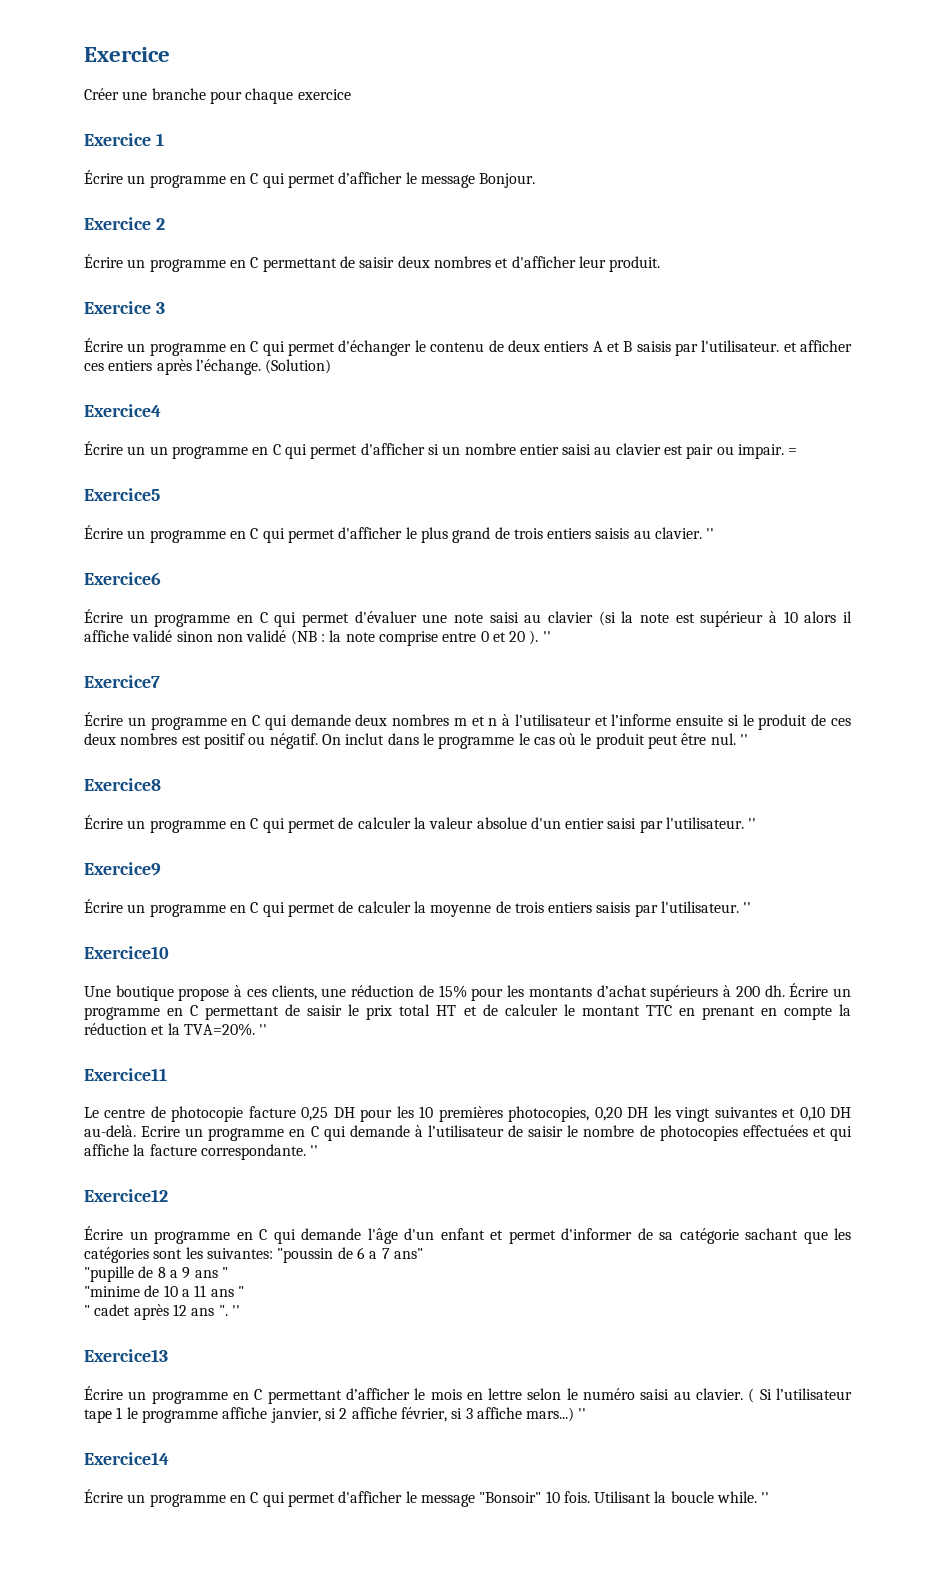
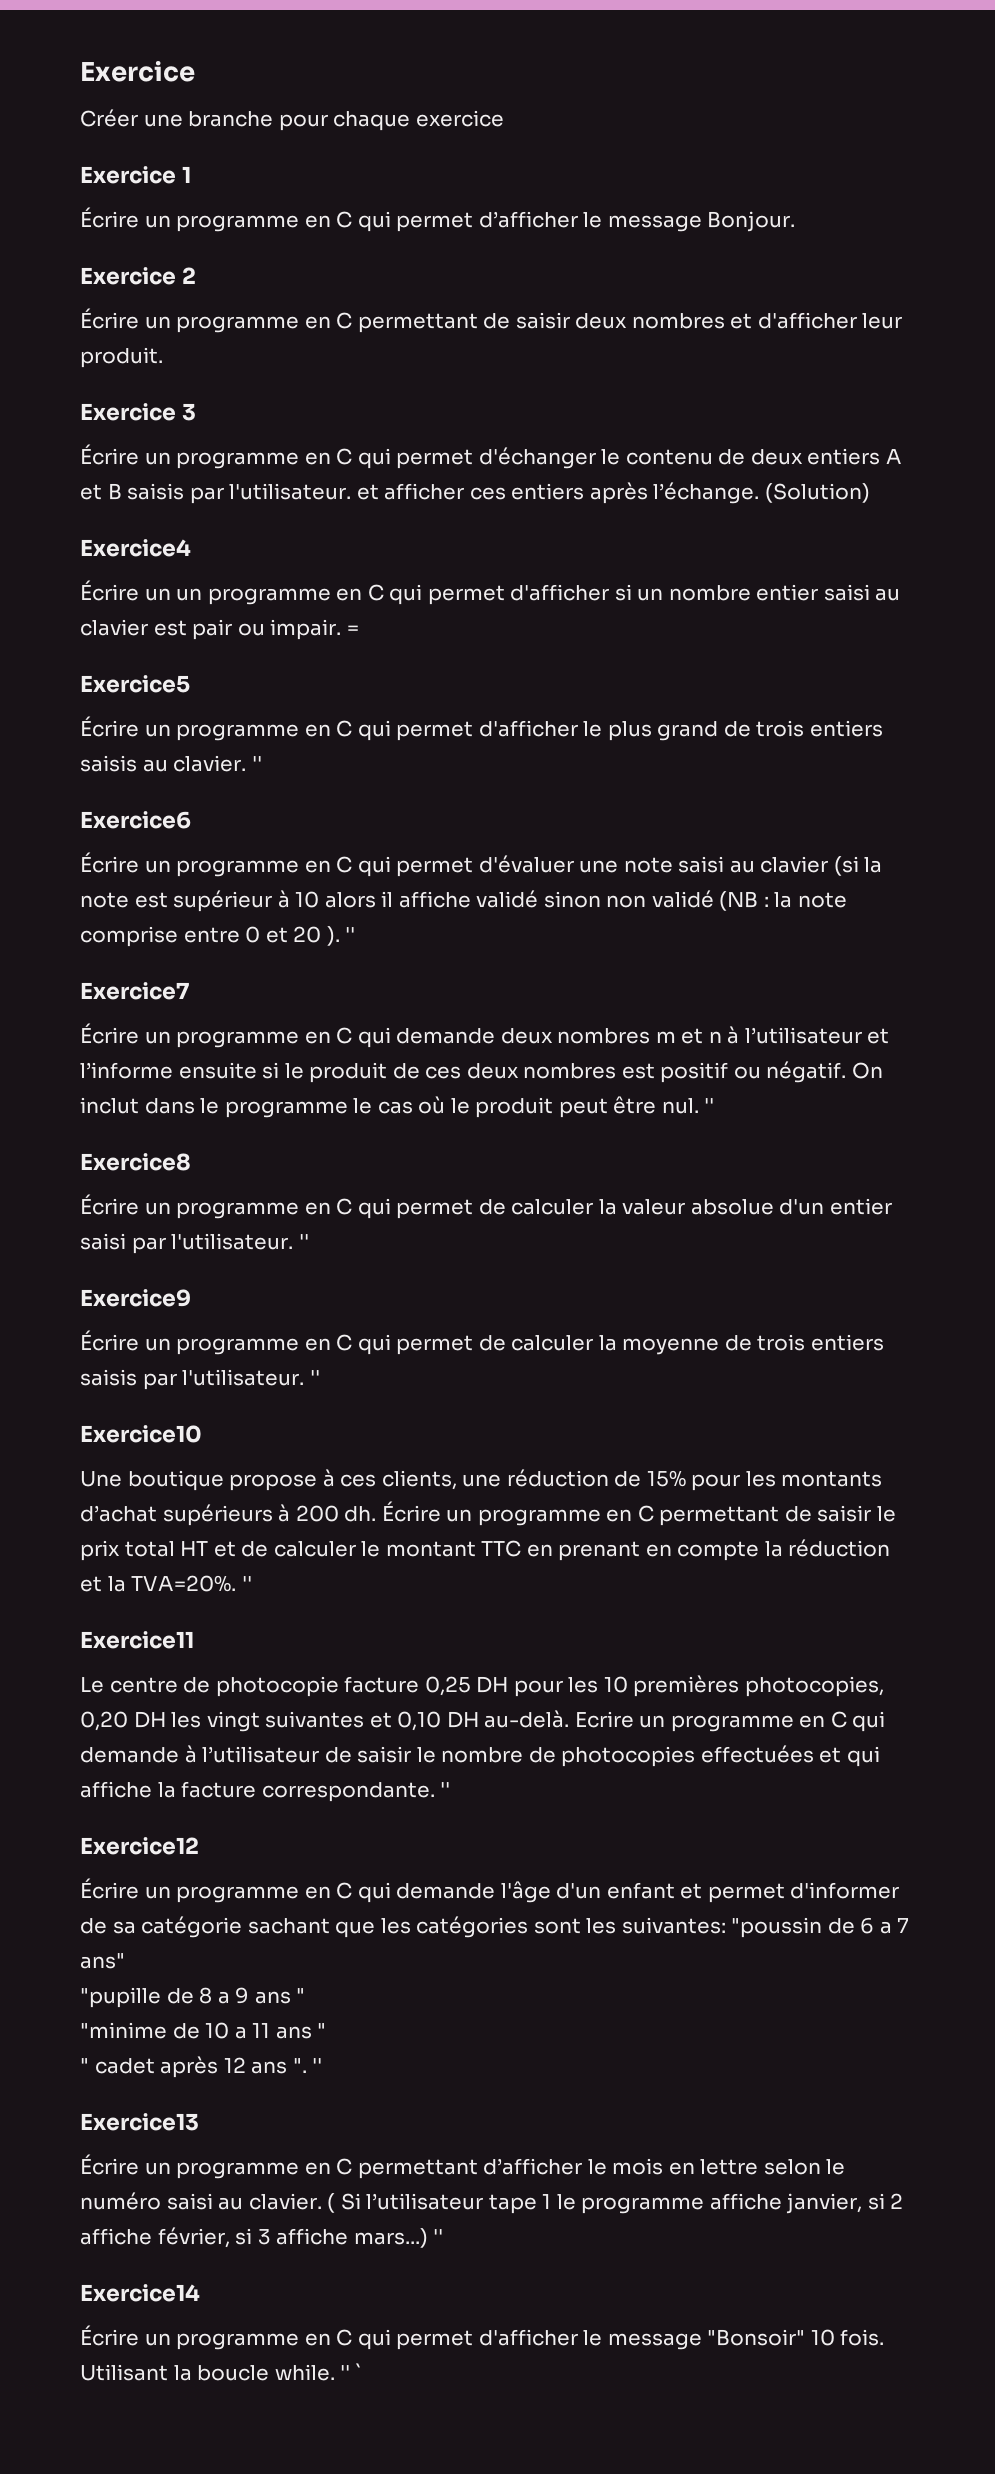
(770, 1497) none -> [355,2363,362,2380] `

